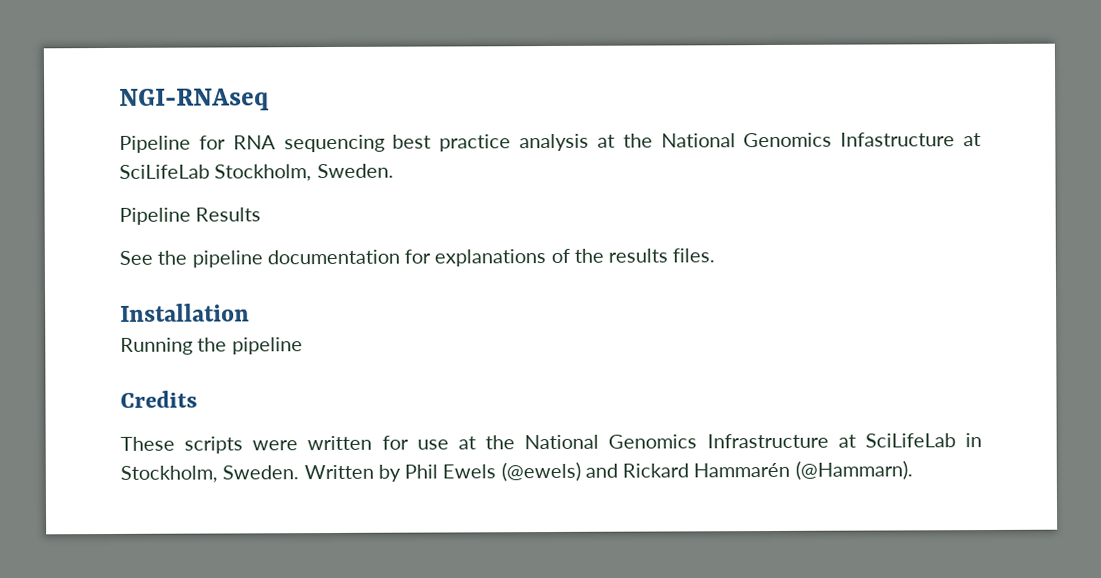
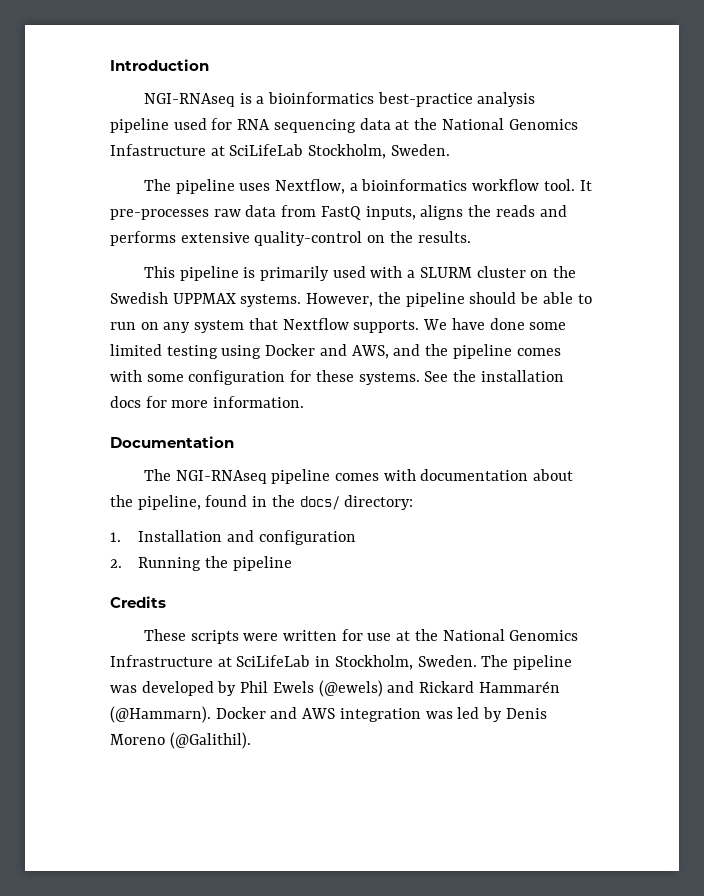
[119,88,269,111] [119,133,589,153] NGI-RNAseq // Pipeline for RNA sequencing best practice analysis -> [110,59,209,71] [143,92,536,107] [110,118,391,133] Introduction // NGI-RNAseq is a bioinformatics best-practice analysis pipeline used for RNA sequencing data
[119,207,262,225] [119,248,716,268] [120,303,250,322] Pipeline Results // See the pipeline documentation for explanations of the results files. // Installation // -> [143,179,592,194] [110,205,567,220] [110,231,471,246] [143,266,577,281] [110,292,592,307] [110,318,567,333] [110,344,561,359] [110,370,564,385] [110,396,305,408] [110,436,234,448] [143,469,574,484] [110,495,414,510] [110,530,356,545] [110,559,122,568] The pipeline uses Nextflow, a bioinformatics workflow tool. It pre-processes raw data from FastQ inputs, aligns the reads and performs extensive quality-control on the results. // This pipeline is primarily used with a SLURM cluster on the Swedish UPPMAX systems. However, the pipeline should be able to run on any system that Nextflow supports. We have done some limited testing using Docker and AWS, and the pipeline comes with some configuration for these systems. See the installation docs for more information. // Documentation // The NGI-RNAseq pipeline comes with documentation about the pipeline, found in the docs/ directory: // 1. Installation and configuration // 2.
[303,464,374,480] Written -> [481,655,573,670] [110,681,214,696] The pipeline was developed
(913, 470) none -> [215,707,547,722] [110,732,251,749] Docker and AWS integration was led by Denis Moreno (@Galithil).

